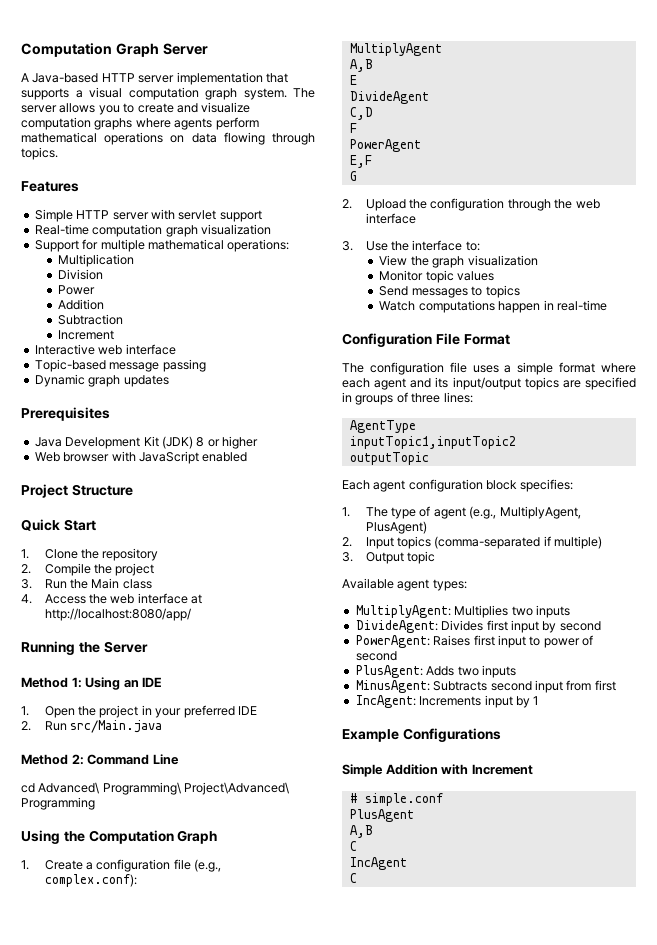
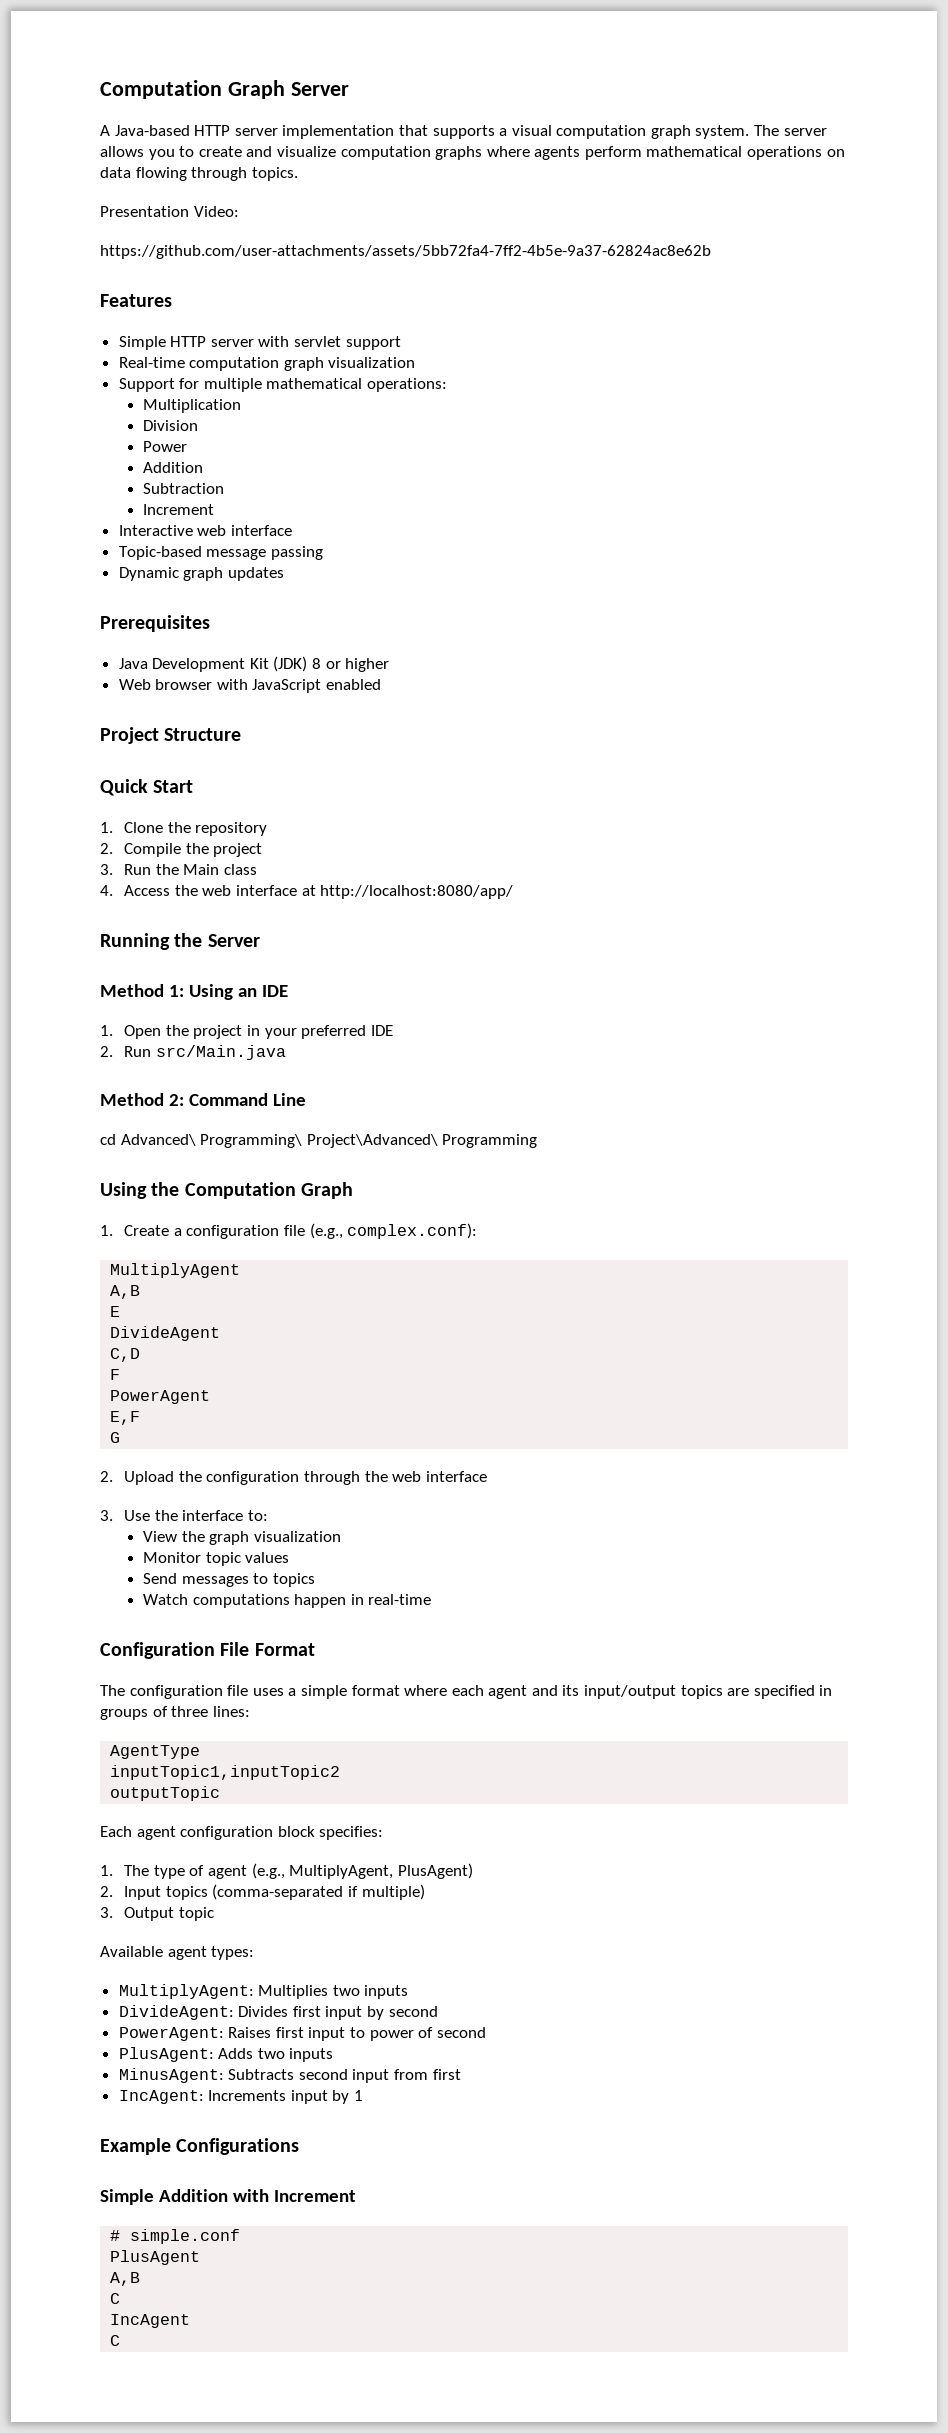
(58, 153) none -> [100,206,239,217] [100,245,711,259] // Presentation Video: // https://github.com/user-attachments/assets/5bb72fa4-7ff2-4b5e-9a37-62824ac8e62b

